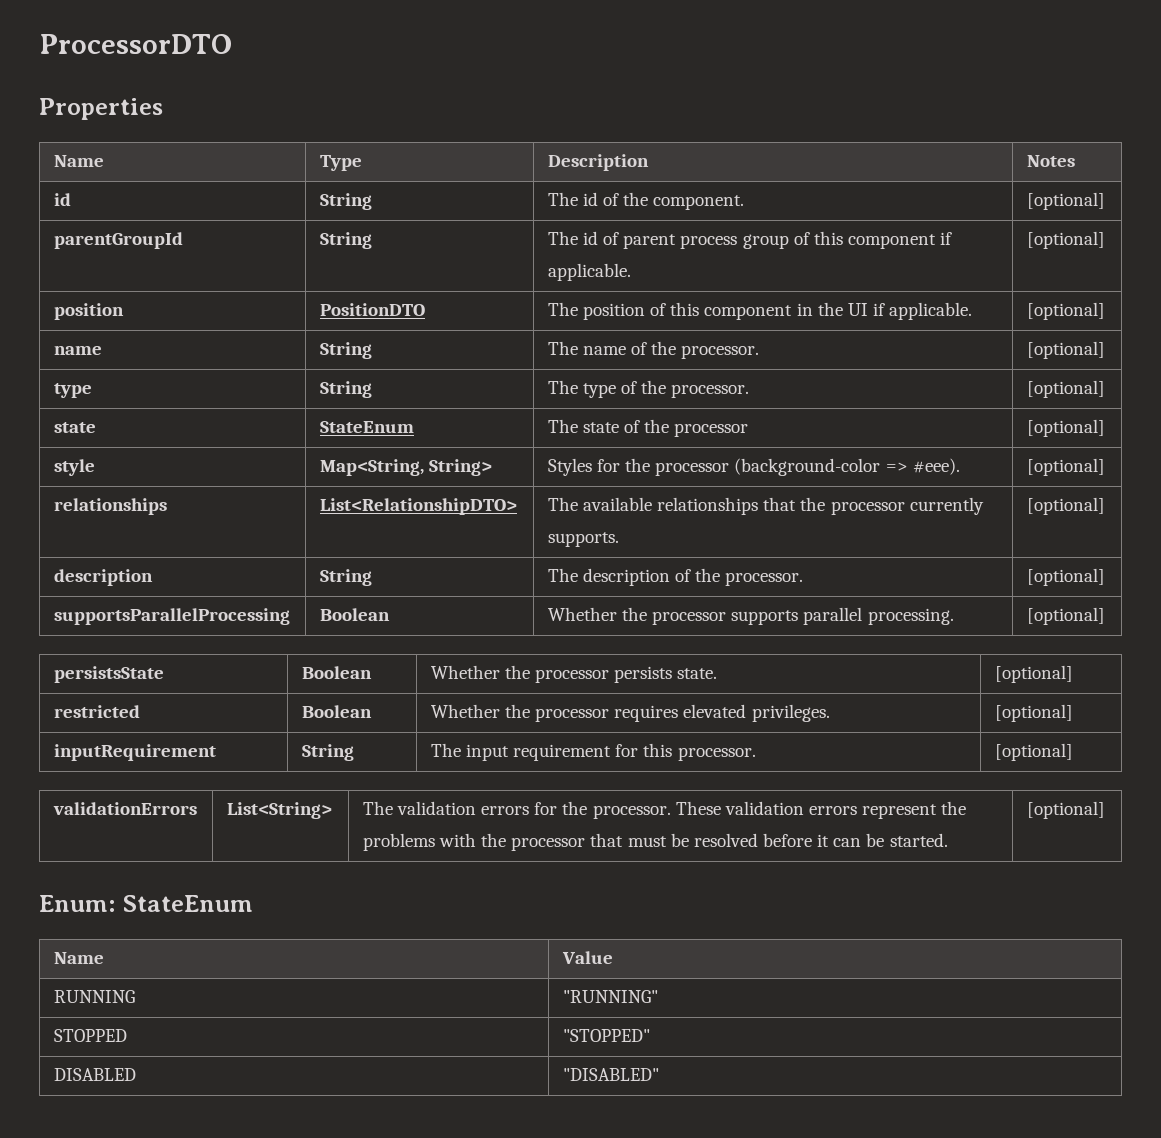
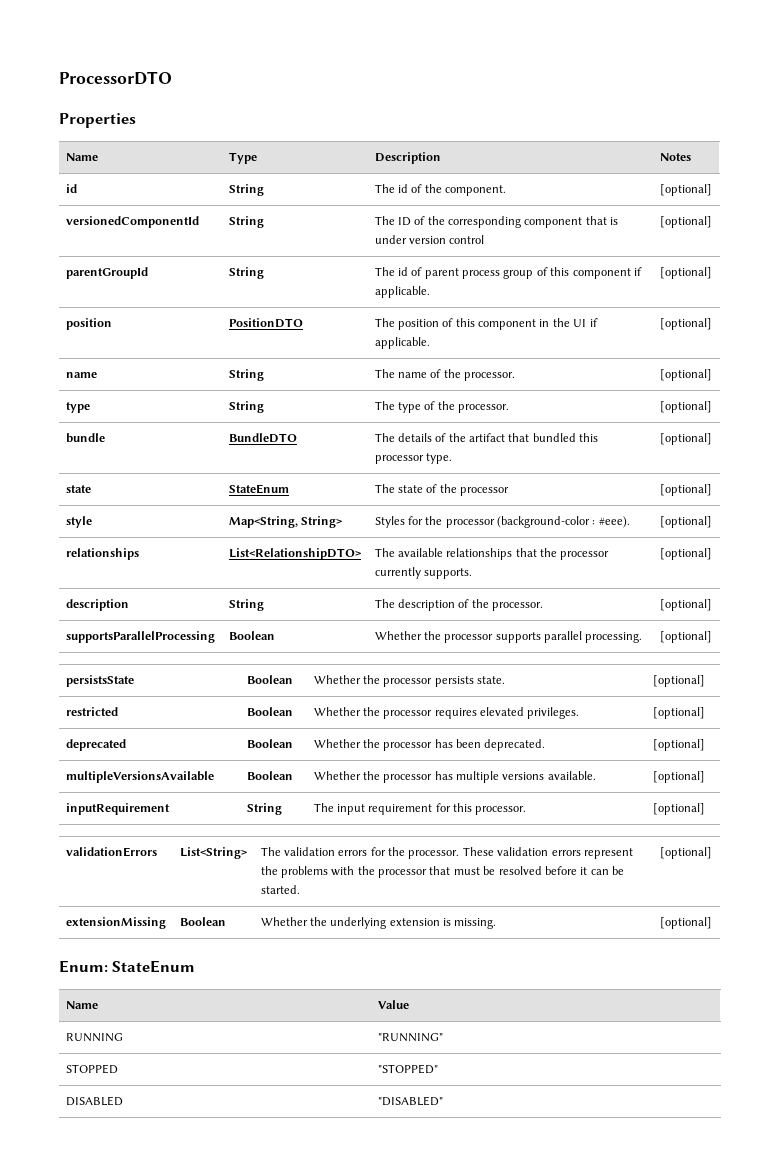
(1105, 201) none -> [65,216,199,228] [228,216,264,228] [374,216,619,228] [374,235,485,244] [659,216,712,228] // versionedComponentId | String | The ID of the corresponding component that is under version control | [optional]
(1105, 389) none -> [65,433,105,443] [228,433,297,443] [374,433,599,442] [374,453,452,464] [659,433,712,445] // bundle | BundleDTO | The details of the artifact that bundled this processor type. | [optional]
[885,462,908,472] => -> [592,520,596,525] :
(1073, 713) none -> [65,739,126,751] [246,739,293,748] [313,739,546,751] [652,739,705,751] [65,771,214,783] [246,771,293,780] [313,771,596,783] [652,771,705,783] // deprecated | Boolean | Whether the processor has been deprecated. | [optional] // multipleVersionsAvailable | Boolean | Whether the processor has multiple versions available. | [optional]
(1105, 810) none -> [65,917,166,929] [179,917,226,926] [260,917,497,929] [659,917,712,929] // extensionMissing | Boolean | Whether the underlying extension is missing. | [optional]

